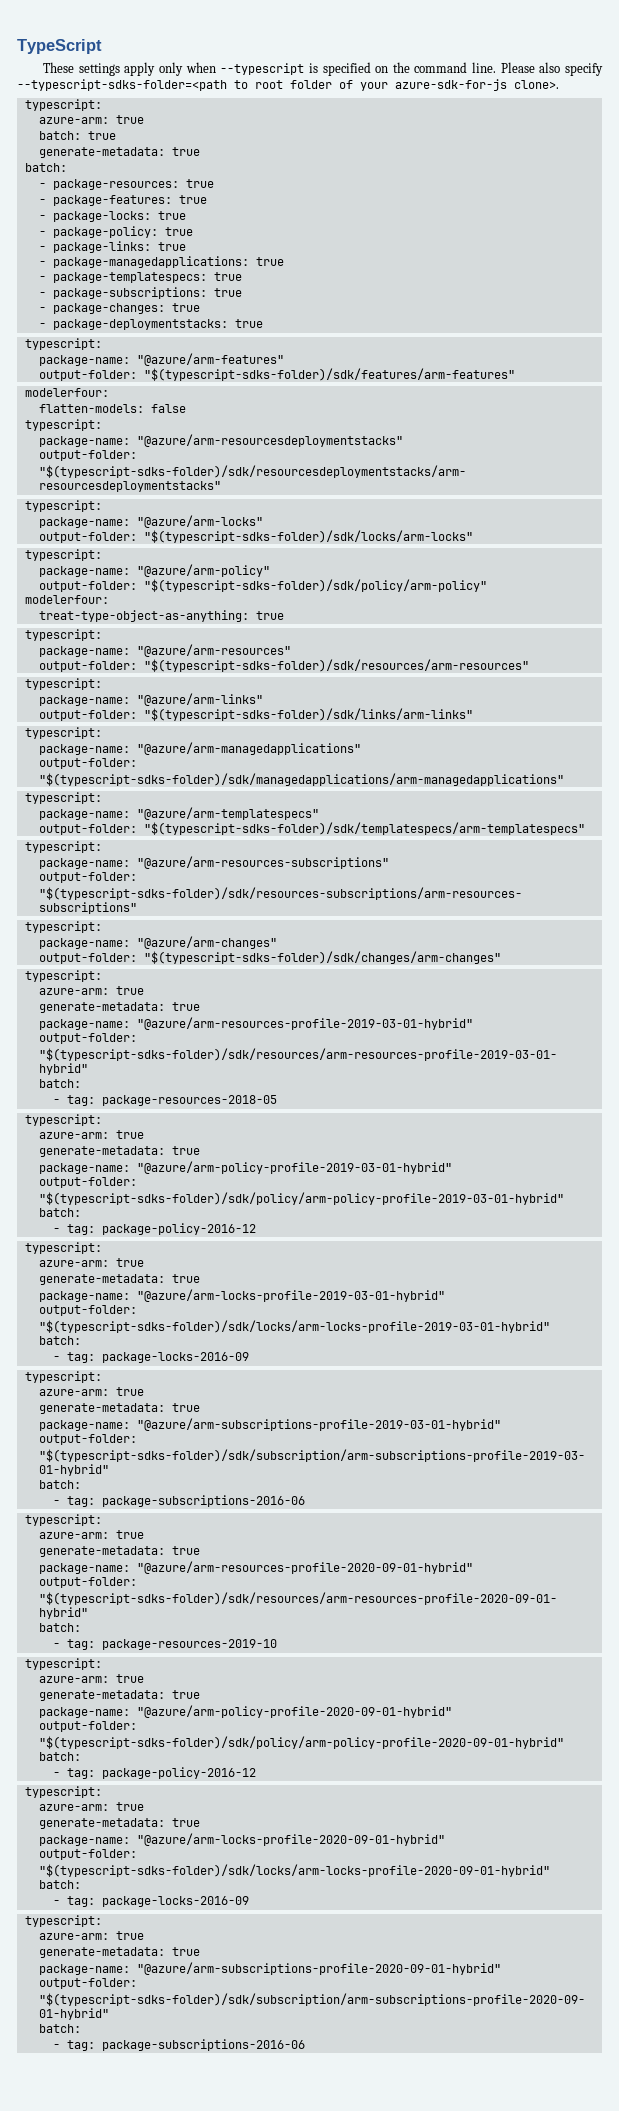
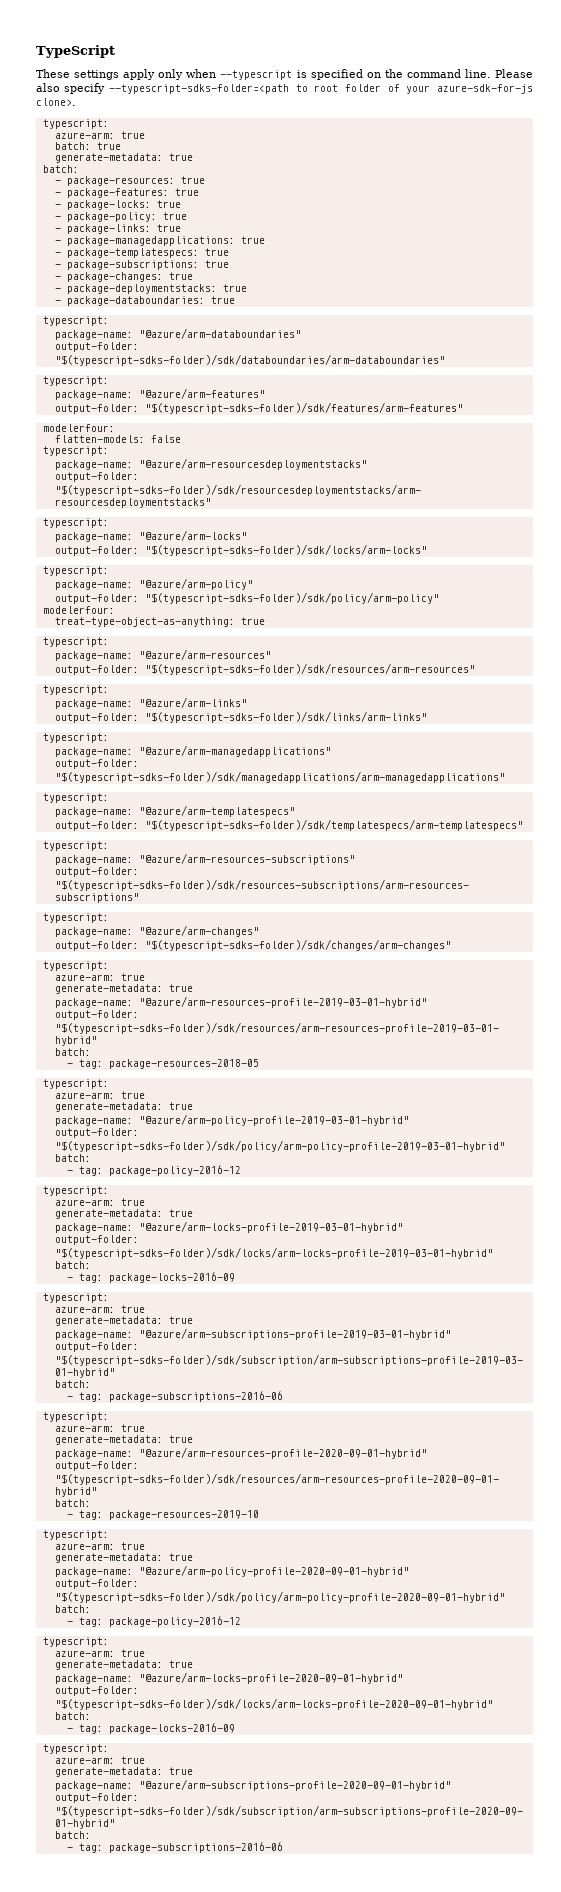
(263, 323) none -> [54,296,235,306] [42,316,109,326] [54,328,301,340] [54,342,139,352] [54,354,445,366] // - package-databoundaries: true // typescript: // package-name: "@azure/arm-databoundaries" // output-folder: "$(typescript-sdks-folder)/sdk/databoundaries/arm-databoundaries"

